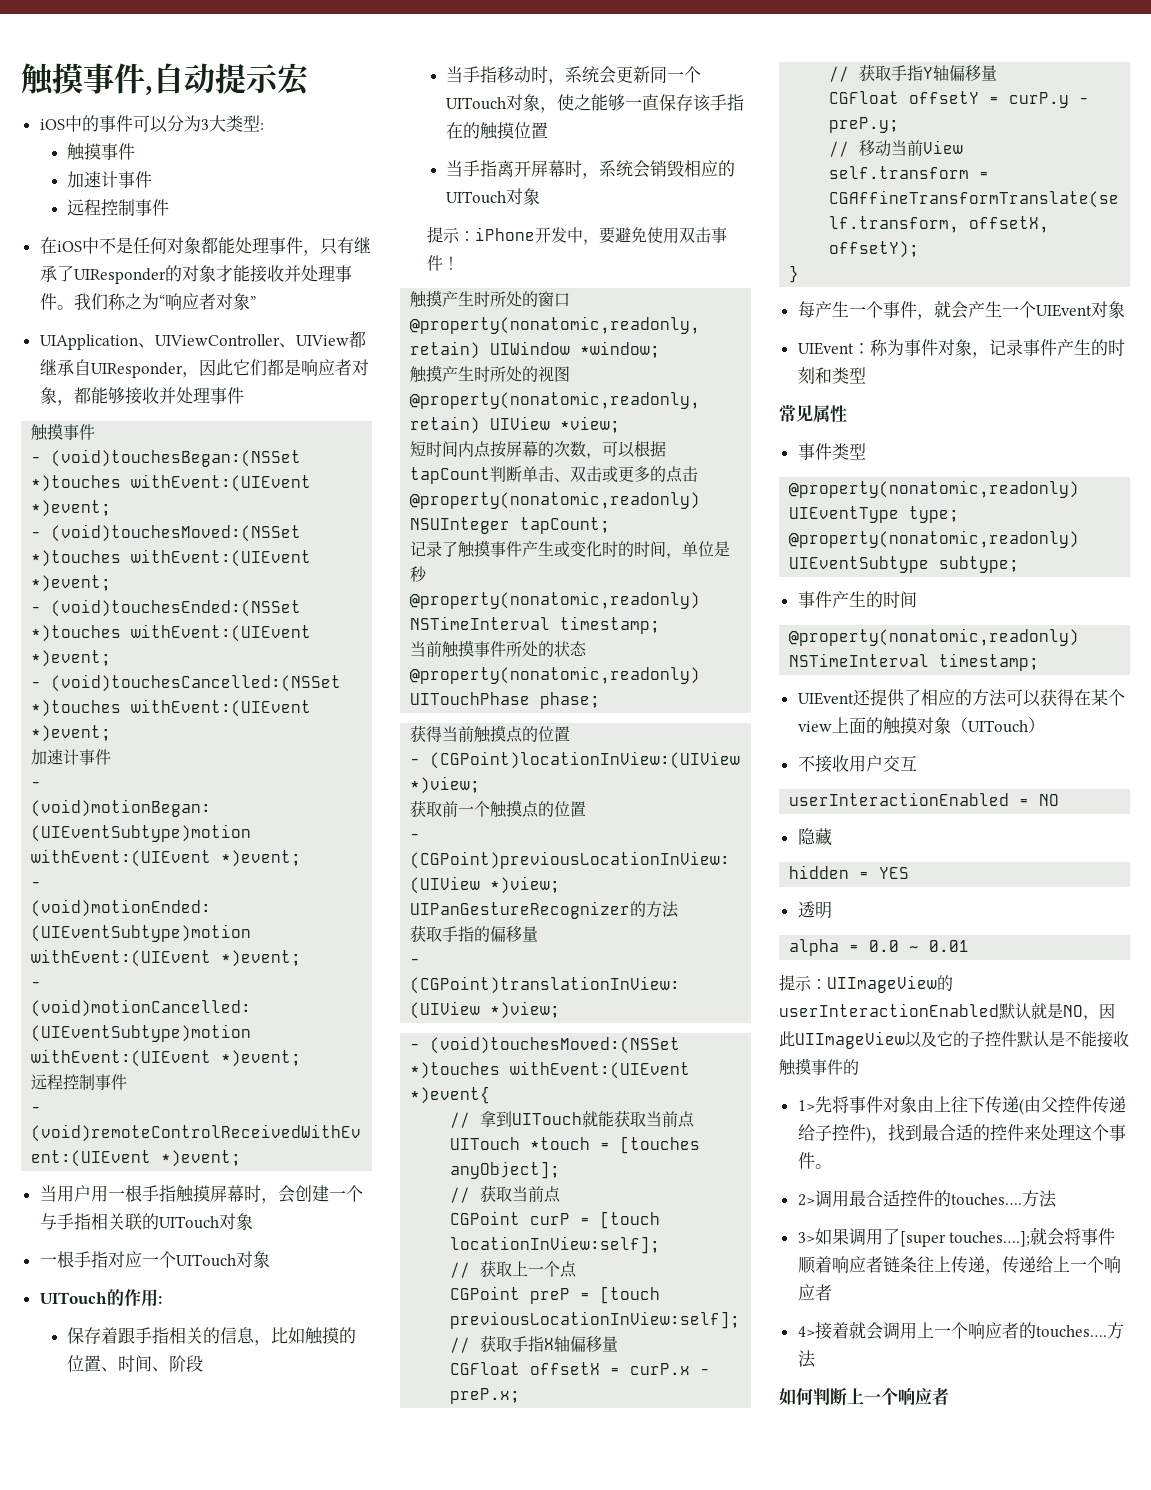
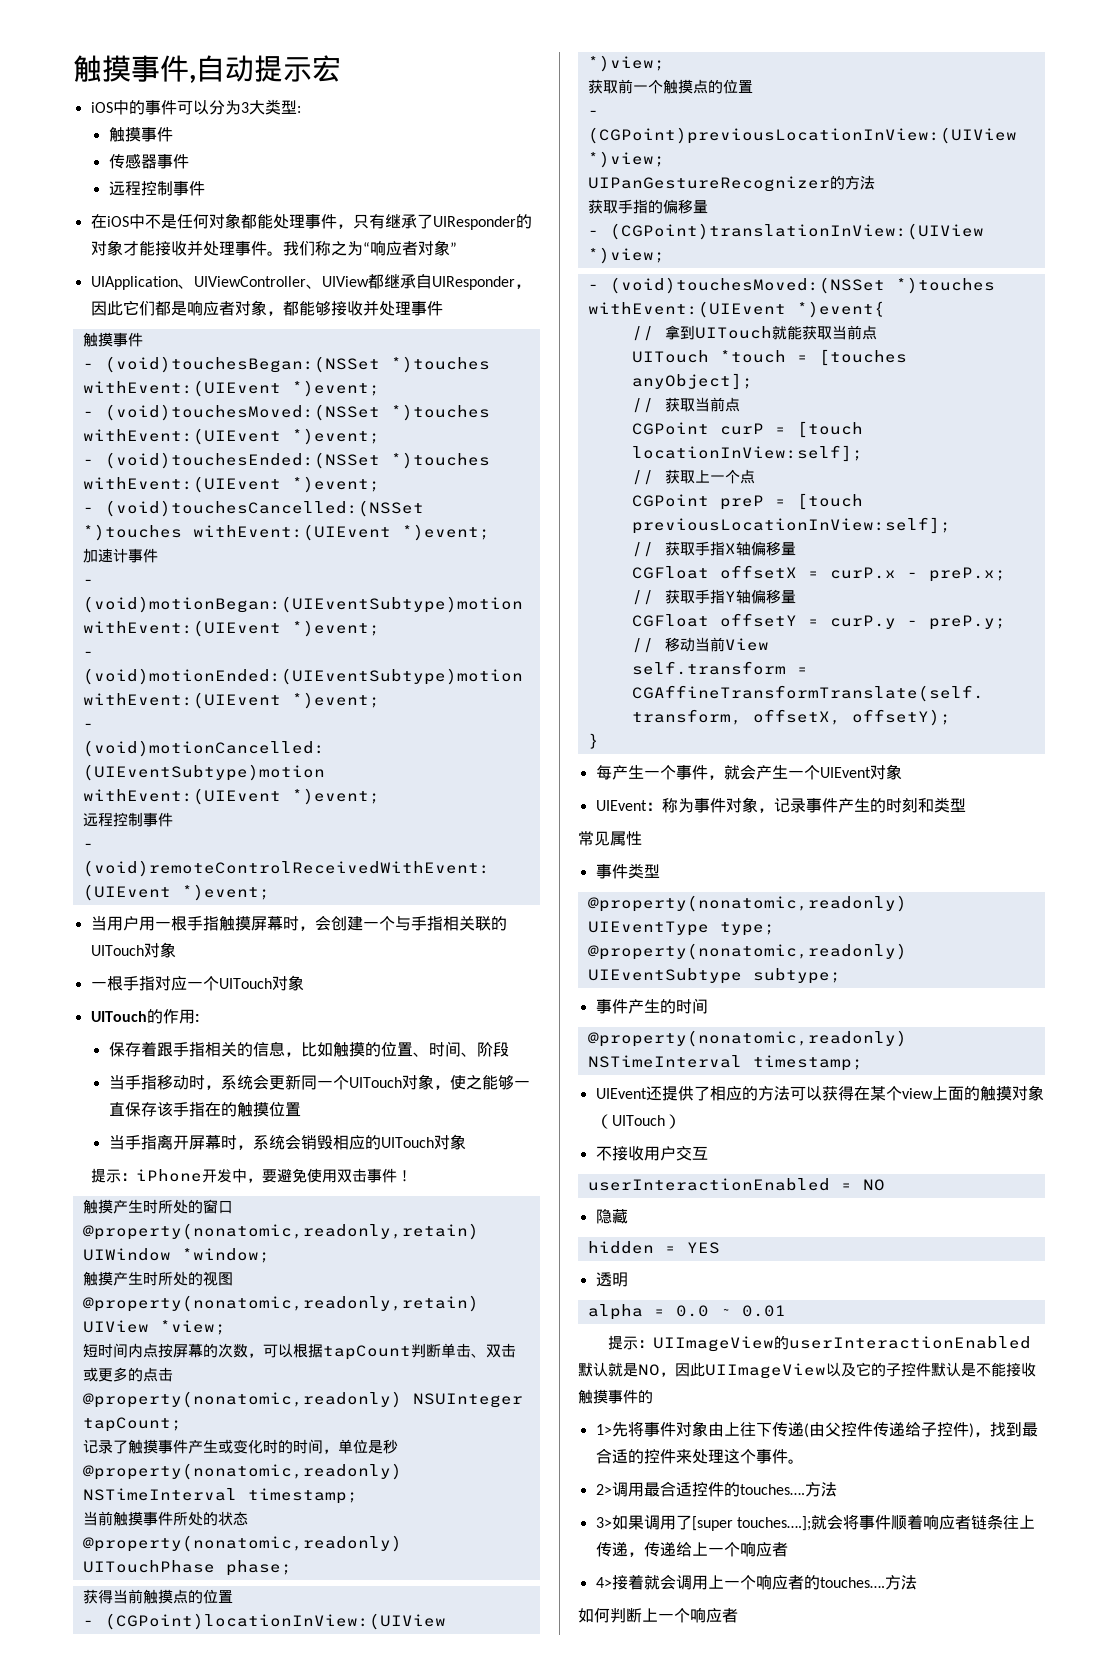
[66,171,118,188] 加速计 -> [108,153,157,169] 传感器

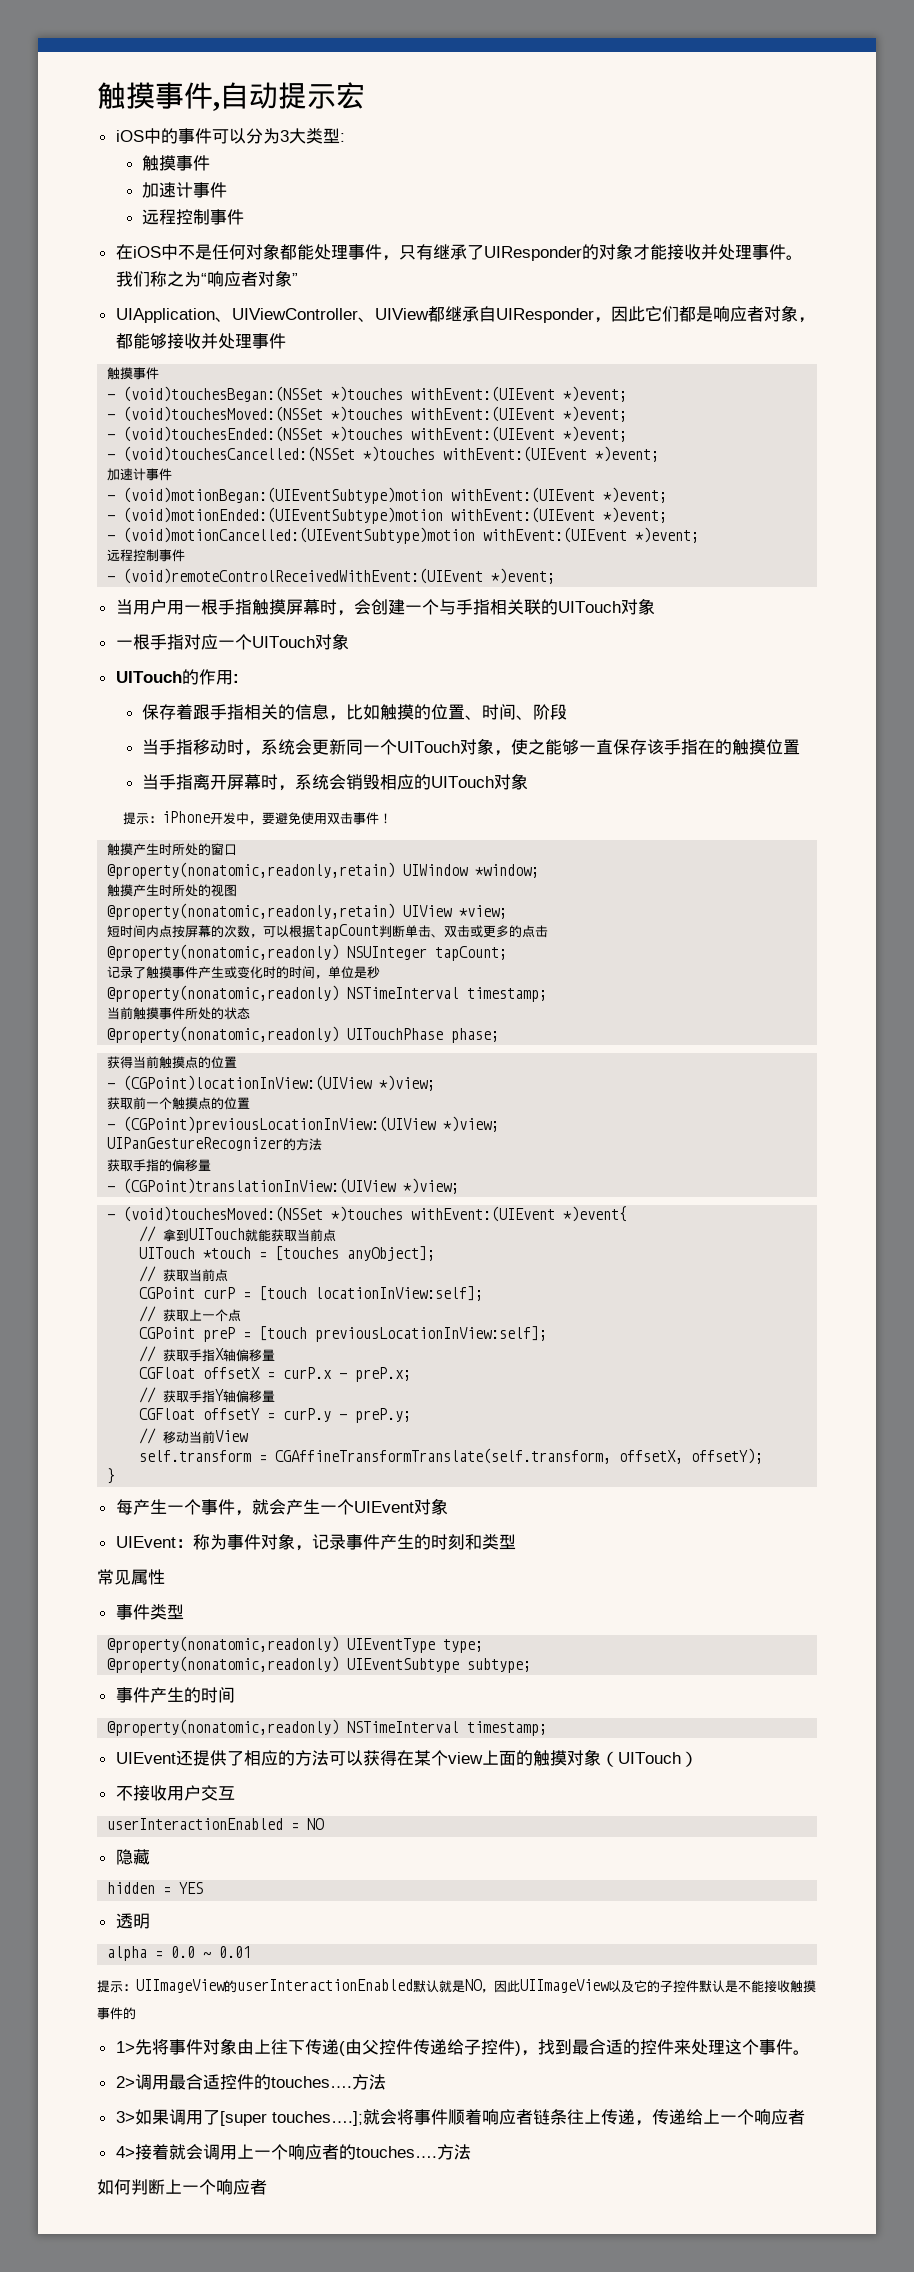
[108,153,157,169] 传感器 -> [141,182,193,198] 加速计

